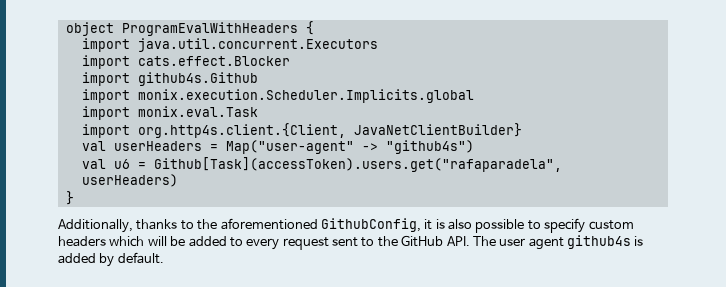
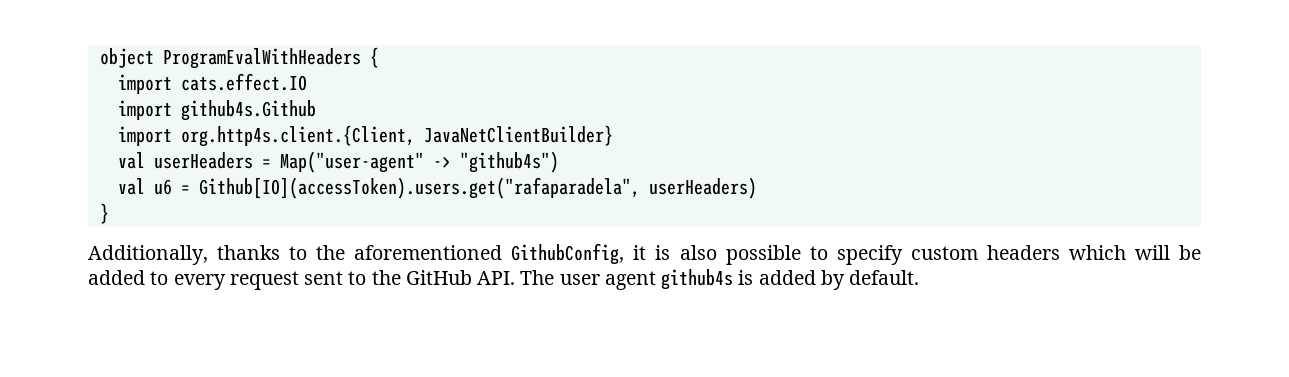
[137,38,378,52] [81,55,290,69] java.util.concurrent.Executors // import cats.effect.Blocker -> [180,73,307,91] cats.effect.IO
[81,89,474,103] [81,106,258,120] // import monix.execution.Scheduler.Implicits.global // import monix.eval.Task -> (316, 110) none
[153,157,562,172] Github[Task](accessToken).users.get("rafaparadela", -> [198,177,640,199] Github[IO](accessToken).users.get("rafaparadela",

